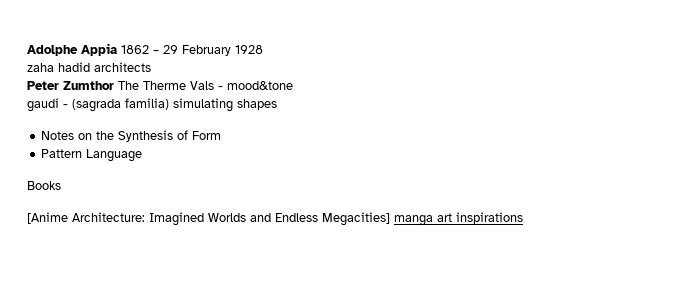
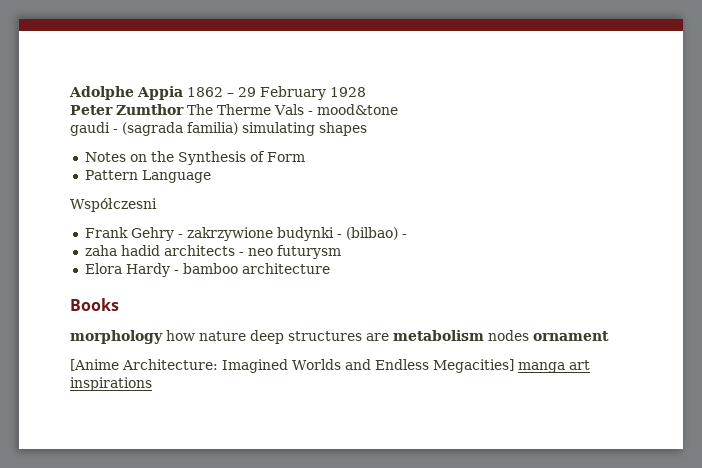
[27,62,151,72] // zaha hadid architects -> (366, 92) none
[27,181,61,190] Books -> [70,198,157,212] [84,227,407,241] [84,245,341,259] [84,263,330,277] [70,298,119,311] [70,330,609,344] Współczesni // Frank Gehry - zakrzywione budynki - (bilbao) - // zaha hadid architects - neo futurysm // Elora Hardy - bamboo architecture // Books // morphology how nature deep structures are metabolism nodes ornament

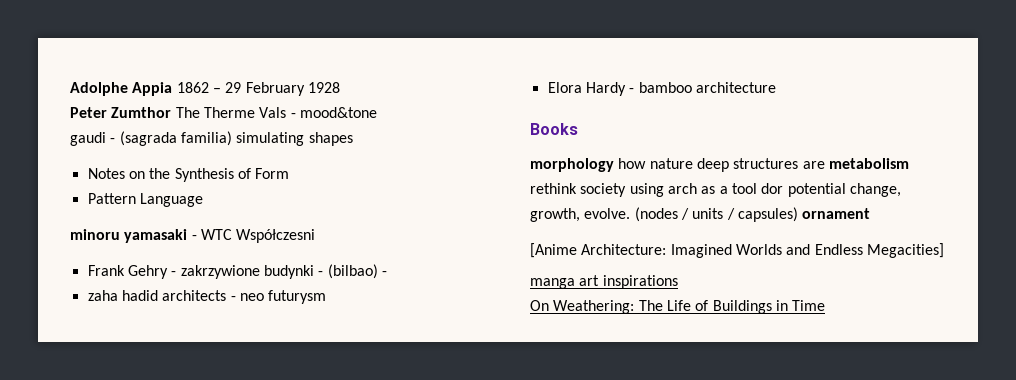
(211, 176) none -> [70,229,232,243] minoru yamasaki - WTC
[488,330,529,341] nodes -> [530,183,901,197] [530,207,798,222] rethink society using arch as a tool dor potential change, growth, evolve. (nodes / units / capsules)
(514, 366) none -> (944, 250) //
(152, 384) none -> [530,300,826,314] // On Weathering: The Life of Buildings in Time

